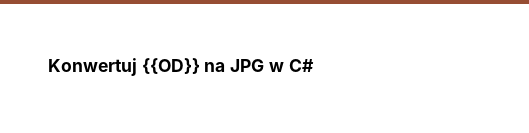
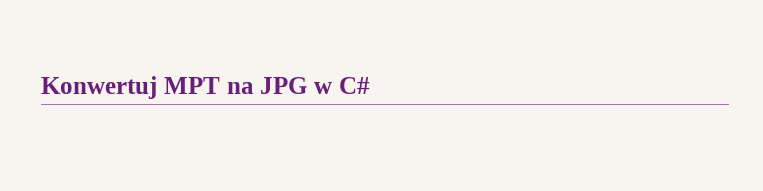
[141,58,200,74] {{OD}} -> [163,77,220,94] MPT

